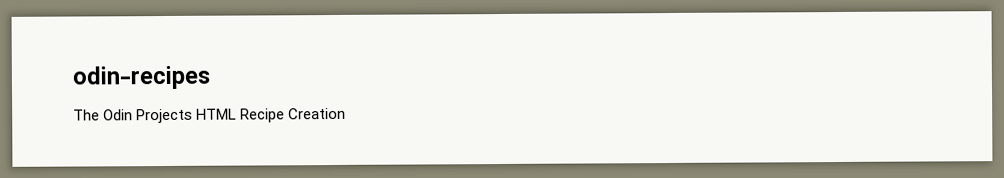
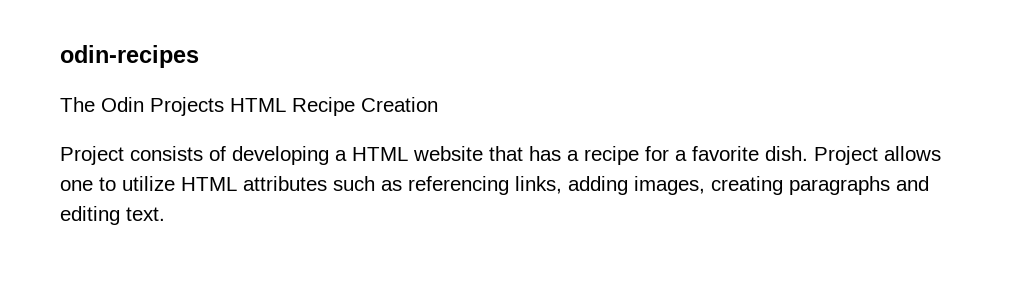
(347, 113) none -> [60,146,941,165] [60,176,929,195] [60,206,165,225] // Project consists of developing a HTML website that has a recipe for a favorite dish. Project allows one to utilize HTML attributes such as referencing links, adding images, creating paragraphs and editing text.

